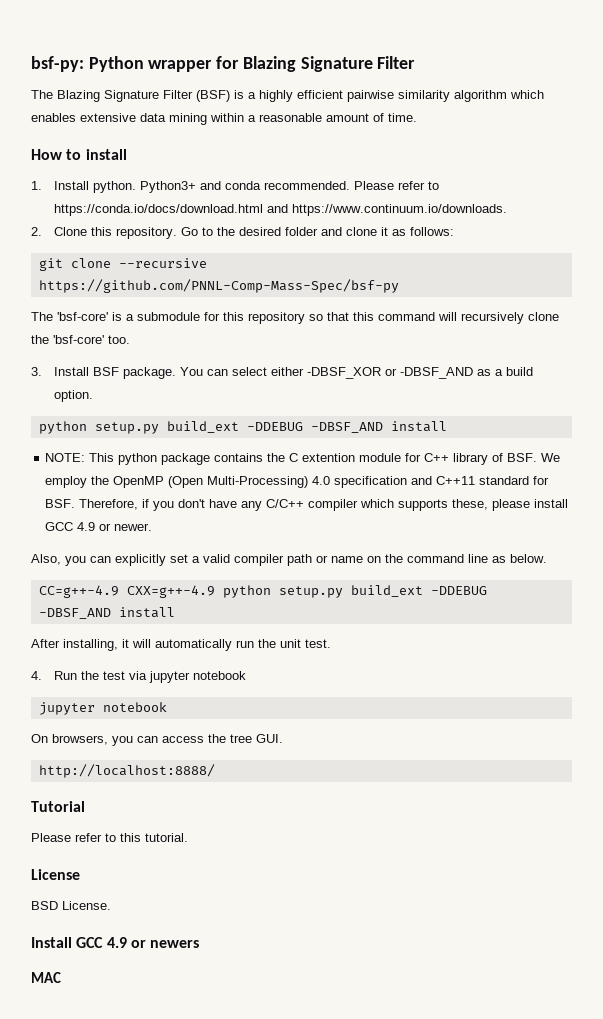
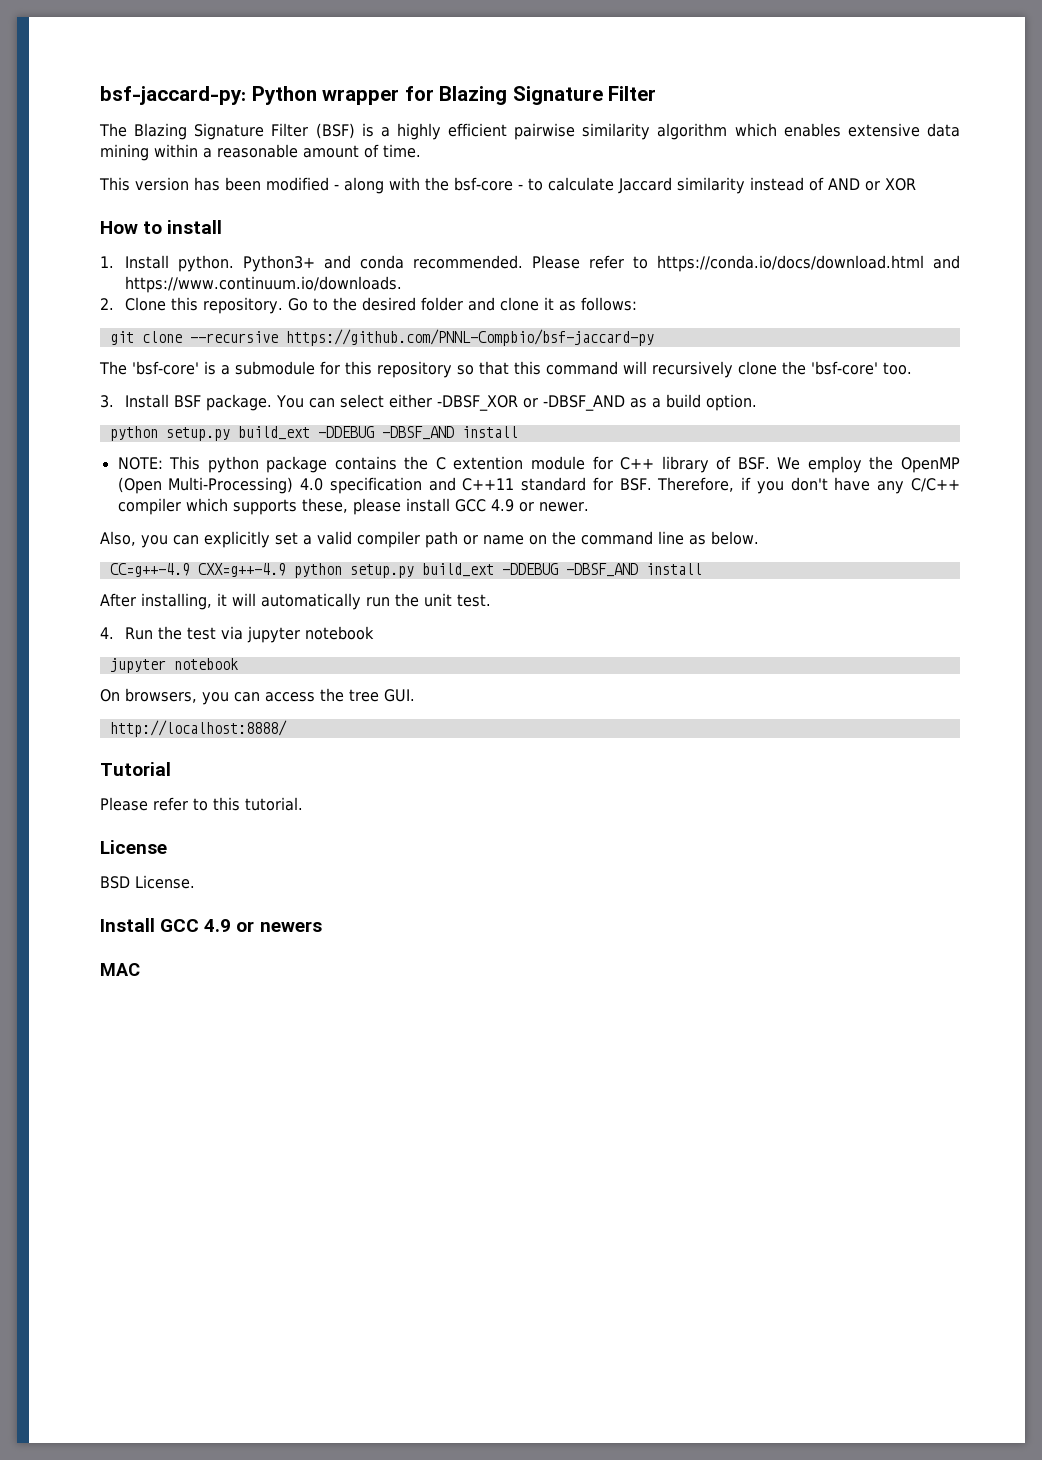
[31,56,84,72] bsf-py: -> [100,86,246,105] bsf-jaccard-py:
(417, 117) none -> [99,177,916,194] // This version has been modified - along with the bsf-core - to calculate Jaccard similarity instead of AND or XOR
[38,279,399,293] https://github.com/PNNL-Comp-Mass-Spec/bsf-py -> [285,329,654,346] https://github.com/PNNL-Compbio/bsf-jaccard-py

